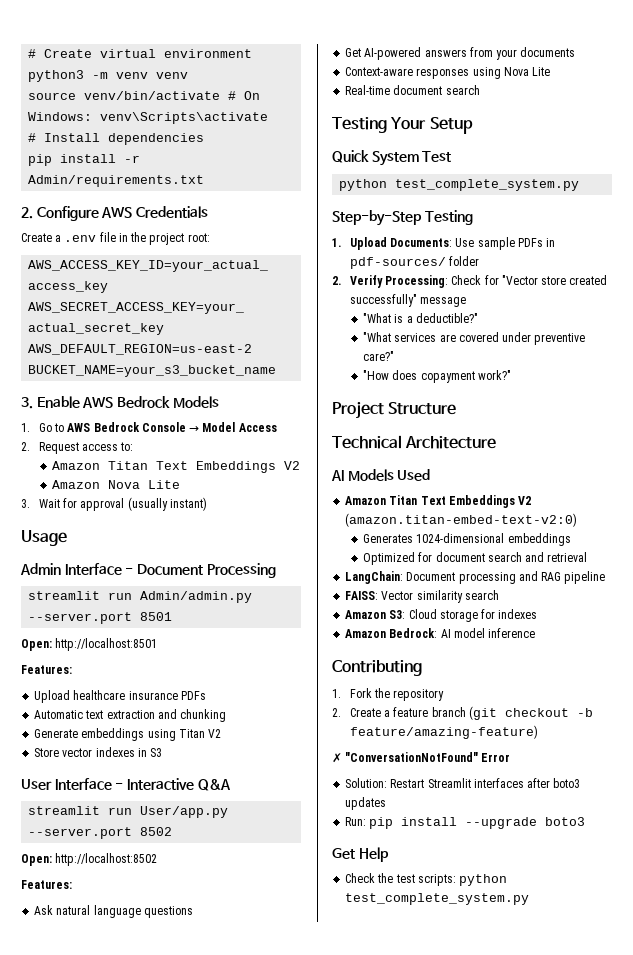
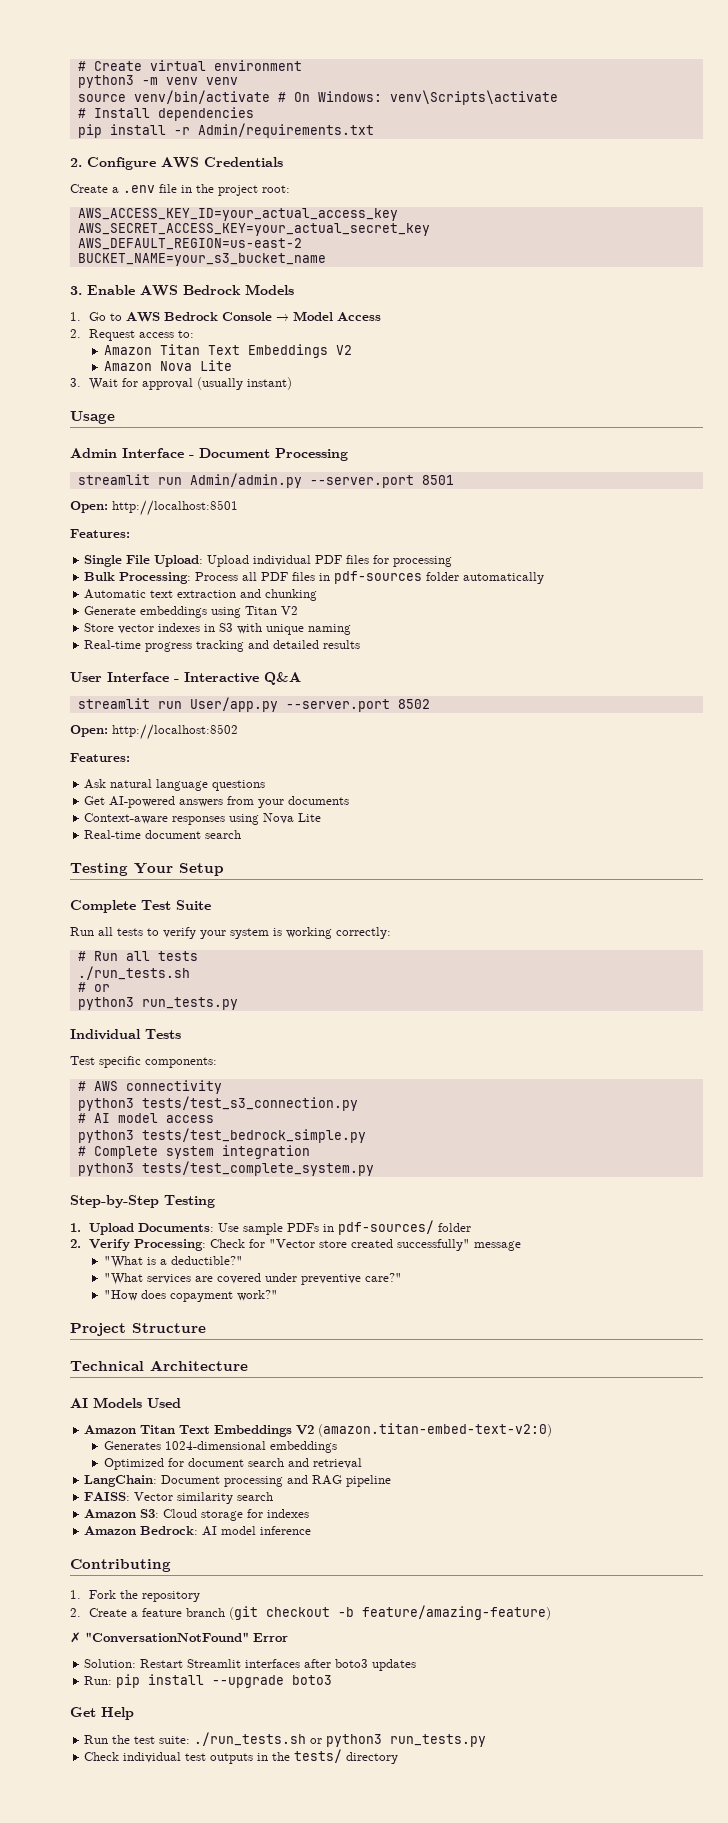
[34,690,206,703] Upload healthcare insurance PDFs -> [84,555,453,567] [84,571,545,584] Single File Upload: Upload individual PDF files for processing // Bulk Processing: Process all PDF files in pdf-sources folder automatically
(163, 752) none -> [237,623,352,635] [84,640,361,652] with unique naming // Real-time progress tracking and detailed results
[332,150,452,166] [339,179,580,191] Quick System Test // python test_complete_system.py -> [70,900,211,913] [70,927,391,939] [77,951,198,961] [77,966,190,980] [77,982,110,992] [77,997,238,1010] [70,1029,181,1040] [70,1056,217,1068] [77,1080,222,1094] [77,1096,358,1111] [77,1113,214,1123] [77,1128,366,1143] [77,1145,310,1159] [77,1161,374,1176] Complete Test Suite // Run all tests to verify your system is working correctly: // # Run all tests // ./run_tests.sh // # or // python3 run_tests.py // Individual Tests // Test specific components: // # AWS connectivity // python3 tests/test_s3_connection.py // # AI model access // python3 tests/test_bedrock_simple.py // # Complete system integration // python3 tests/test_complete_system.py
[345,873,376,883] Check -> [84,1735,109,1744] Run
[417,874,508,886] [345,893,530,905] scripts: python test_complete_system.py -> [159,1732,487,1747] [84,1749,399,1764] suite: ./run_tests.sh or python3 run_tests.py // Check individual test outputs in the tests/ directory

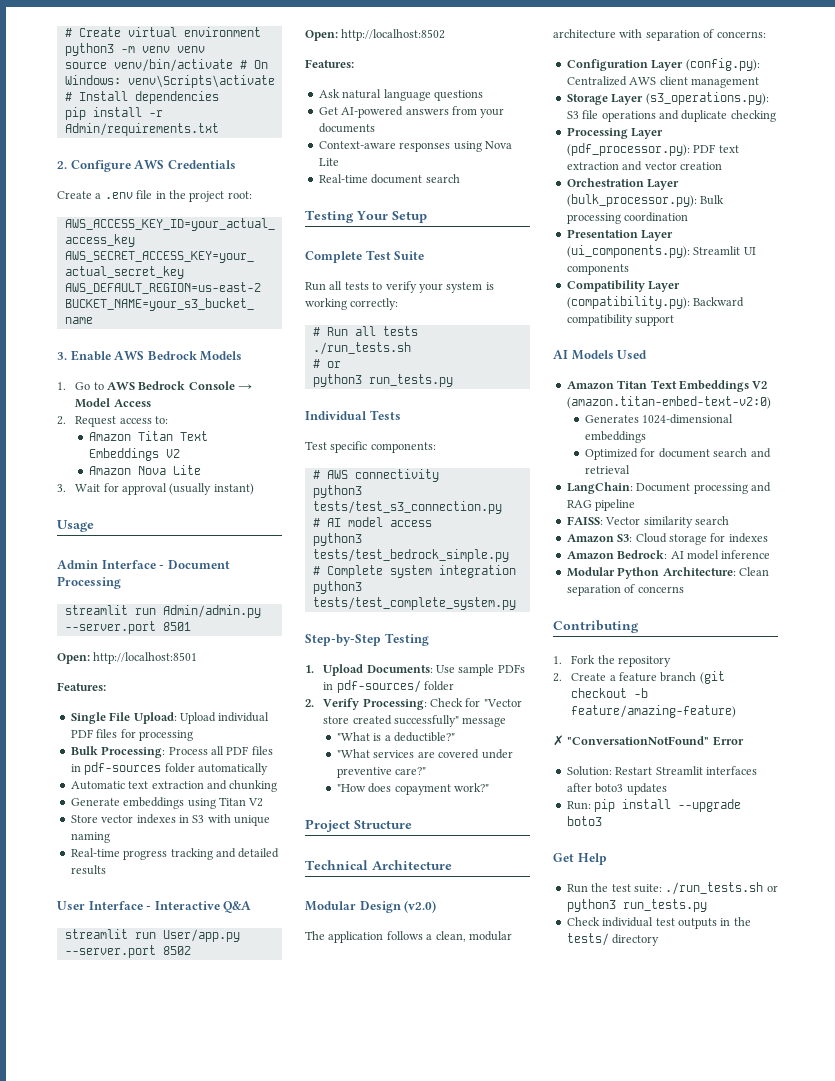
(248, 1365) none -> [305,900,437,913] [305,931,512,943] [553,29,766,41] [566,58,760,71] [566,76,759,88] [566,92,769,105] [566,110,776,122] [566,127,664,139] [566,143,739,156] [566,161,722,171] [566,178,680,190] [566,194,725,207] [566,212,689,224] [566,229,674,241] [566,245,756,258] [566,264,629,275] [566,280,681,292] [566,296,745,309] [566,314,675,326] // Modular Design (v2.0) // The application follows a clean, modular architecture with separation of concerns: // Configuration Layer (config.py): Centralized AWS client management // Storage Layer (s3_operations.py): S3 file operations and duplicate checking // Processing Layer (pdf_processor.py): PDF text extraction and vector creation // Orchestration Layer (bulk_processor.py): Bulk processing coordination // Presentation Layer (ui_components.py): Streamlit UI components // Compatibility Layer (compatibility.py): Backward compatibility support
(312, 1530) none -> [566,567,769,579] [566,584,684,596] // Modular Python Architecture: Clean separation of concerns

